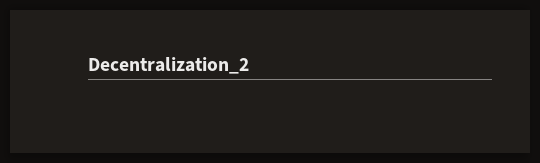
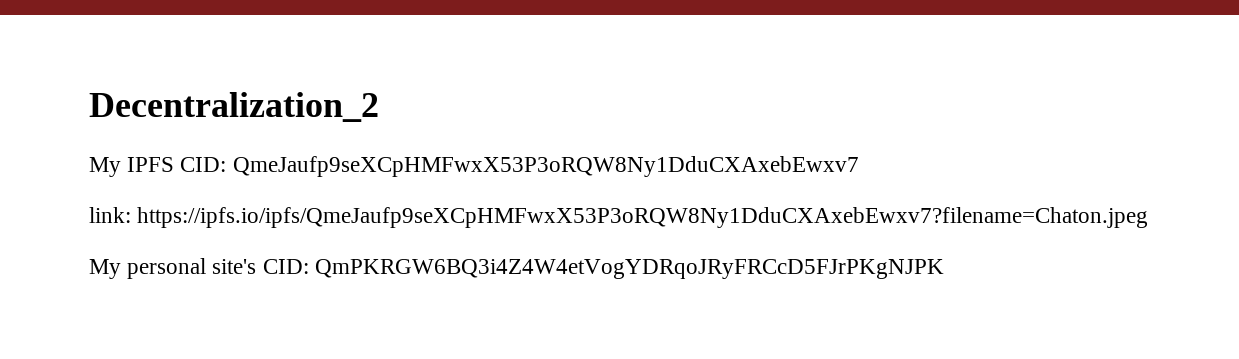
(249, 65) none -> [89,156,859,177] [89,207,1149,228] [89,258,944,279] // My IPFS CID: QmeJaufp9seXCpHMFwxX53P3oRQW8Ny1DduCXAxebEwxv7 // link: https://ipfs.io/ipfs/QmeJaufp9seXCpHMFwxX53P3oRQW8Ny1DduCXAxebEwxv7?filename=Chaton.jpeg // My personal site's CID: QmPKRGW6BQ3i4Z4W4etVogYDRqoJRyFRCcD5FJrPKgNJPK

